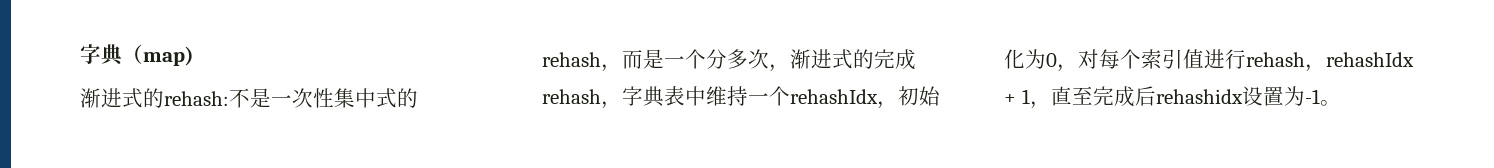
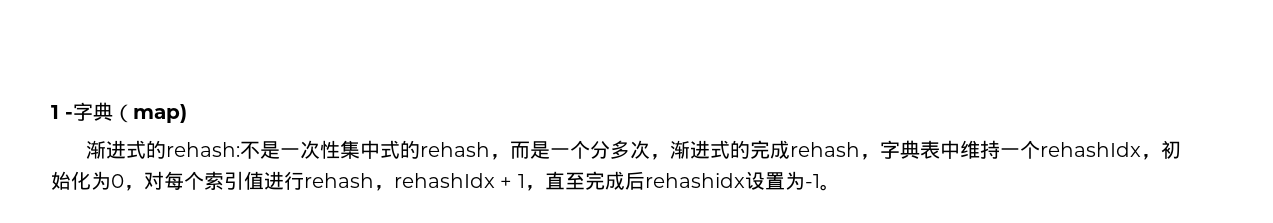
(80, 54) none -> [51,105,73,119] 1 -

